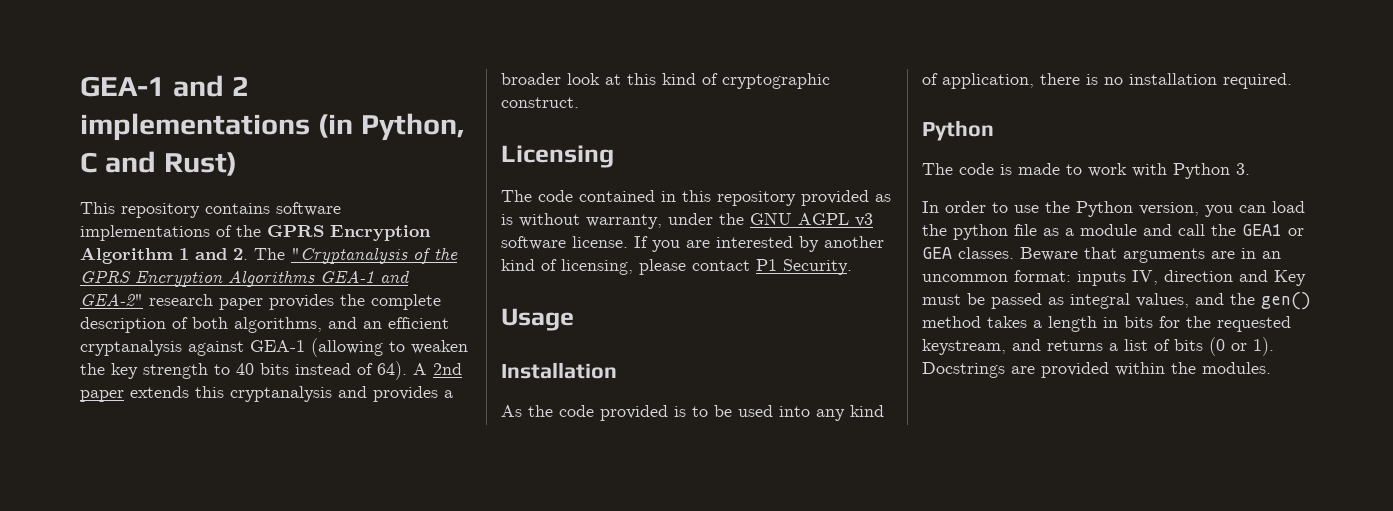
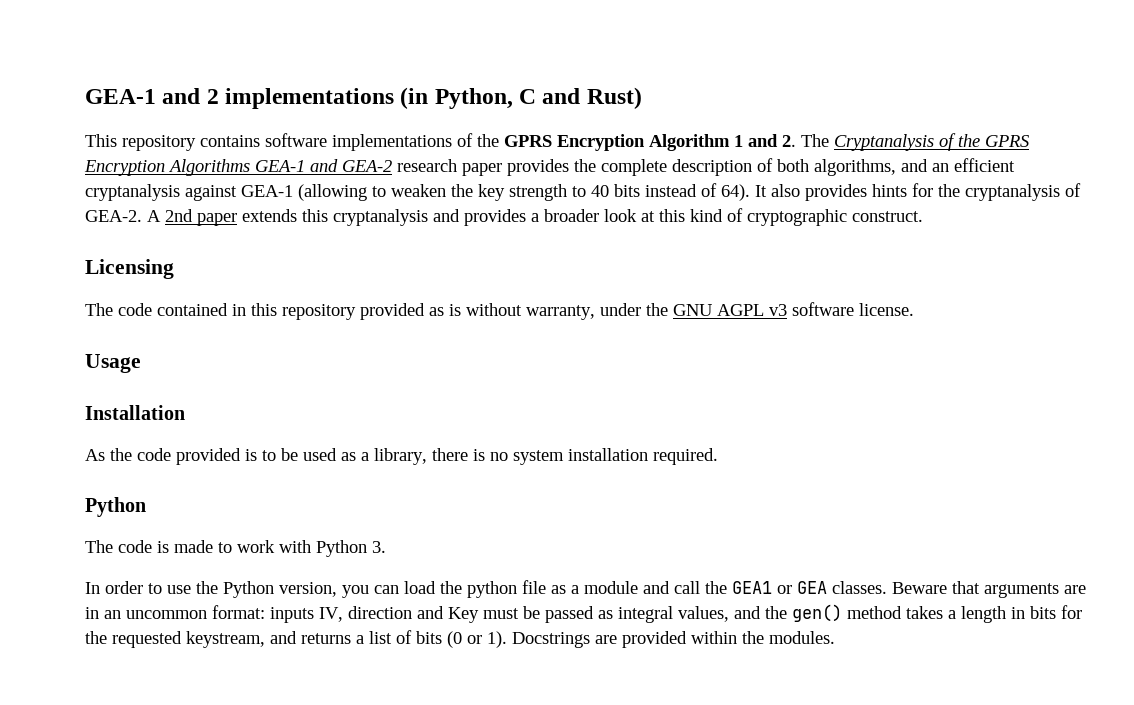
[291,247,408,264] "Cryptanalysis -> [834,134,934,151] Cryptanalysis
[80,293,143,306] GEA-2" -> [342,160,392,172] GEA-2
(407, 370) none -> [755,183,1081,201] [85,210,142,222] It also provides hints for the cryptanalysis of GEA-2.
[634,236,884,252] [501,259,852,275] If you are interested by another kind of licensing, please contact P1 Security. -> (914, 309) none
[779,405,884,421] [922,73,1034,89] into any kind of application, -> [341,448,427,465] as a library,
(1123, 81) none -> [513,450,564,465] system

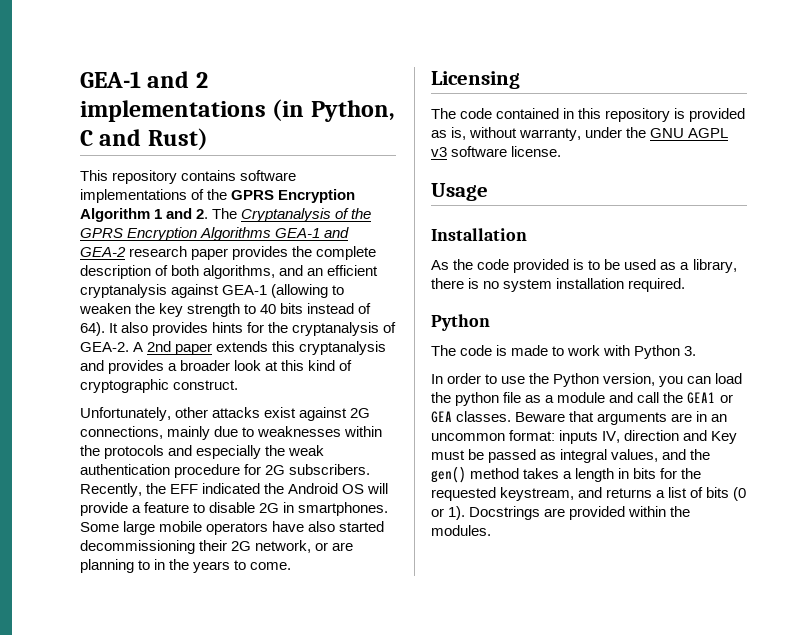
(923, 216) none -> [80,407,371,421] [80,426,383,440] [80,445,325,459] [80,464,371,478] [80,483,389,497] [80,502,389,516] [80,521,385,535] [80,540,354,554] [80,559,292,573] // Unfortunately, other attacks exist against 2G connections, mainly due to weaknesses within the protocols and especially the weak authentication procedure for 2G subscribers. Recently, the EFF indicated the Android OS will provide a feature to disable 2G in smartphones. Some large mobile operators have also started decommissioning their 2G network, or are planning to in the years to come.
(356, 312) none -> [674,108,686,119] is
[449,304,461,316] is -> [451,127,467,140] is,

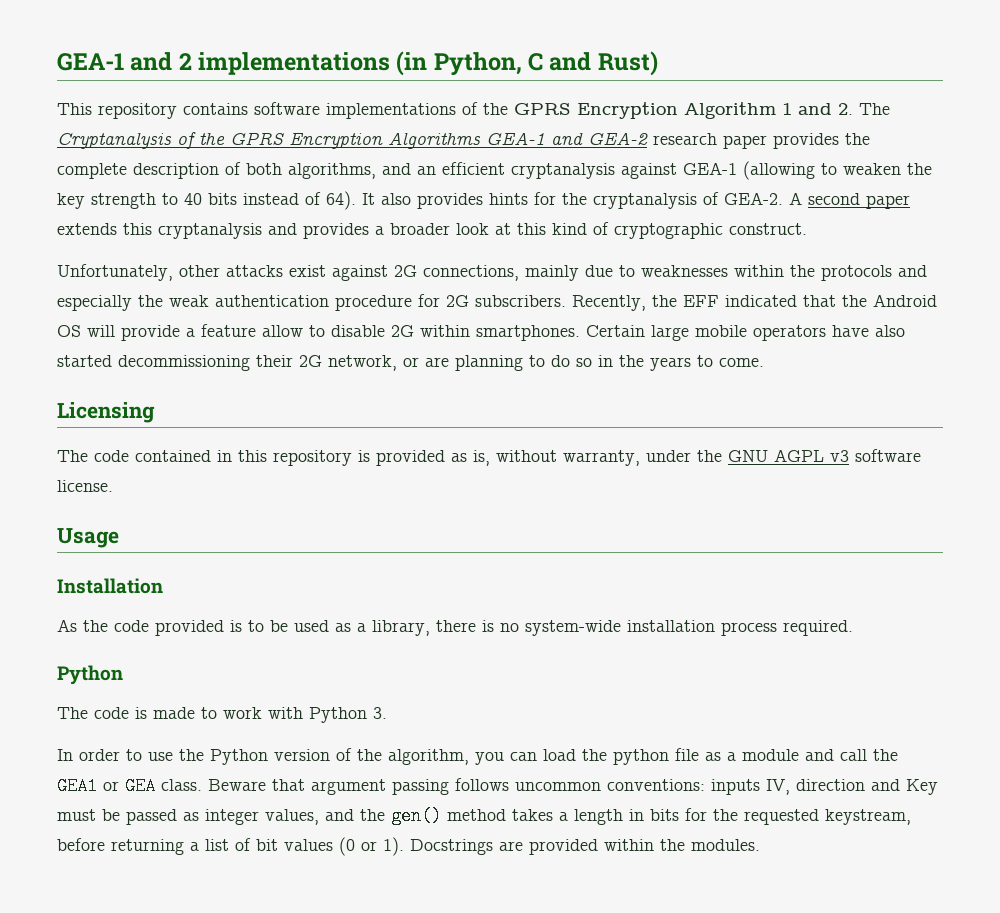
[147,341,172,352] 2nd -> [808,193,860,205] second
(261, 488) none -> [803,295,836,307] that
(190, 507) none -> [262,325,303,337] allow
[283,502,389,516] [80,522,119,532] in smartphones. Some -> [420,325,645,341] within smartphones. Certain
(151, 565) none -> [551,355,592,367] do so
[503,278,625,292] system installation -> [525,620,777,636] system-wide installation process
[603,373,656,386] version, -> [274,748,469,765] version of the algorithm,
[456,411,512,422] classes. -> [161,779,202,791] class.
[597,411,728,425] [431,430,556,441] arguments are in an uncommon format: -> [311,778,705,795] argument passing follows uncommon conventions:
[560,449,608,463] integral -> [205,809,259,825] integer
[578,487,653,498] and returns -> [57,838,184,855] before returning
[706,487,730,498] bits -> [256,839,333,851] bit values

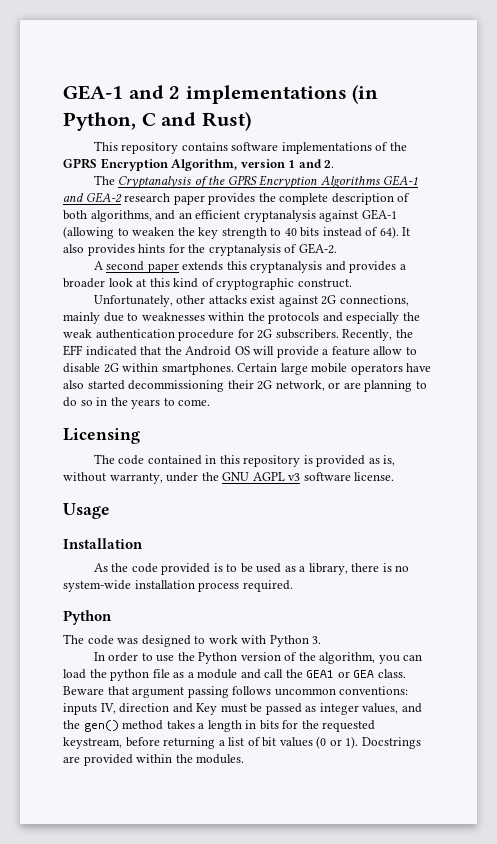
[684,102,776,119] Algorithm -> [171,159,285,171] Algorithm, version
(853, 109) none -> (335, 164) //
(783, 198) none -> (337, 248) //
[135,707,195,719] is made -> [117,635,191,647] was designed

